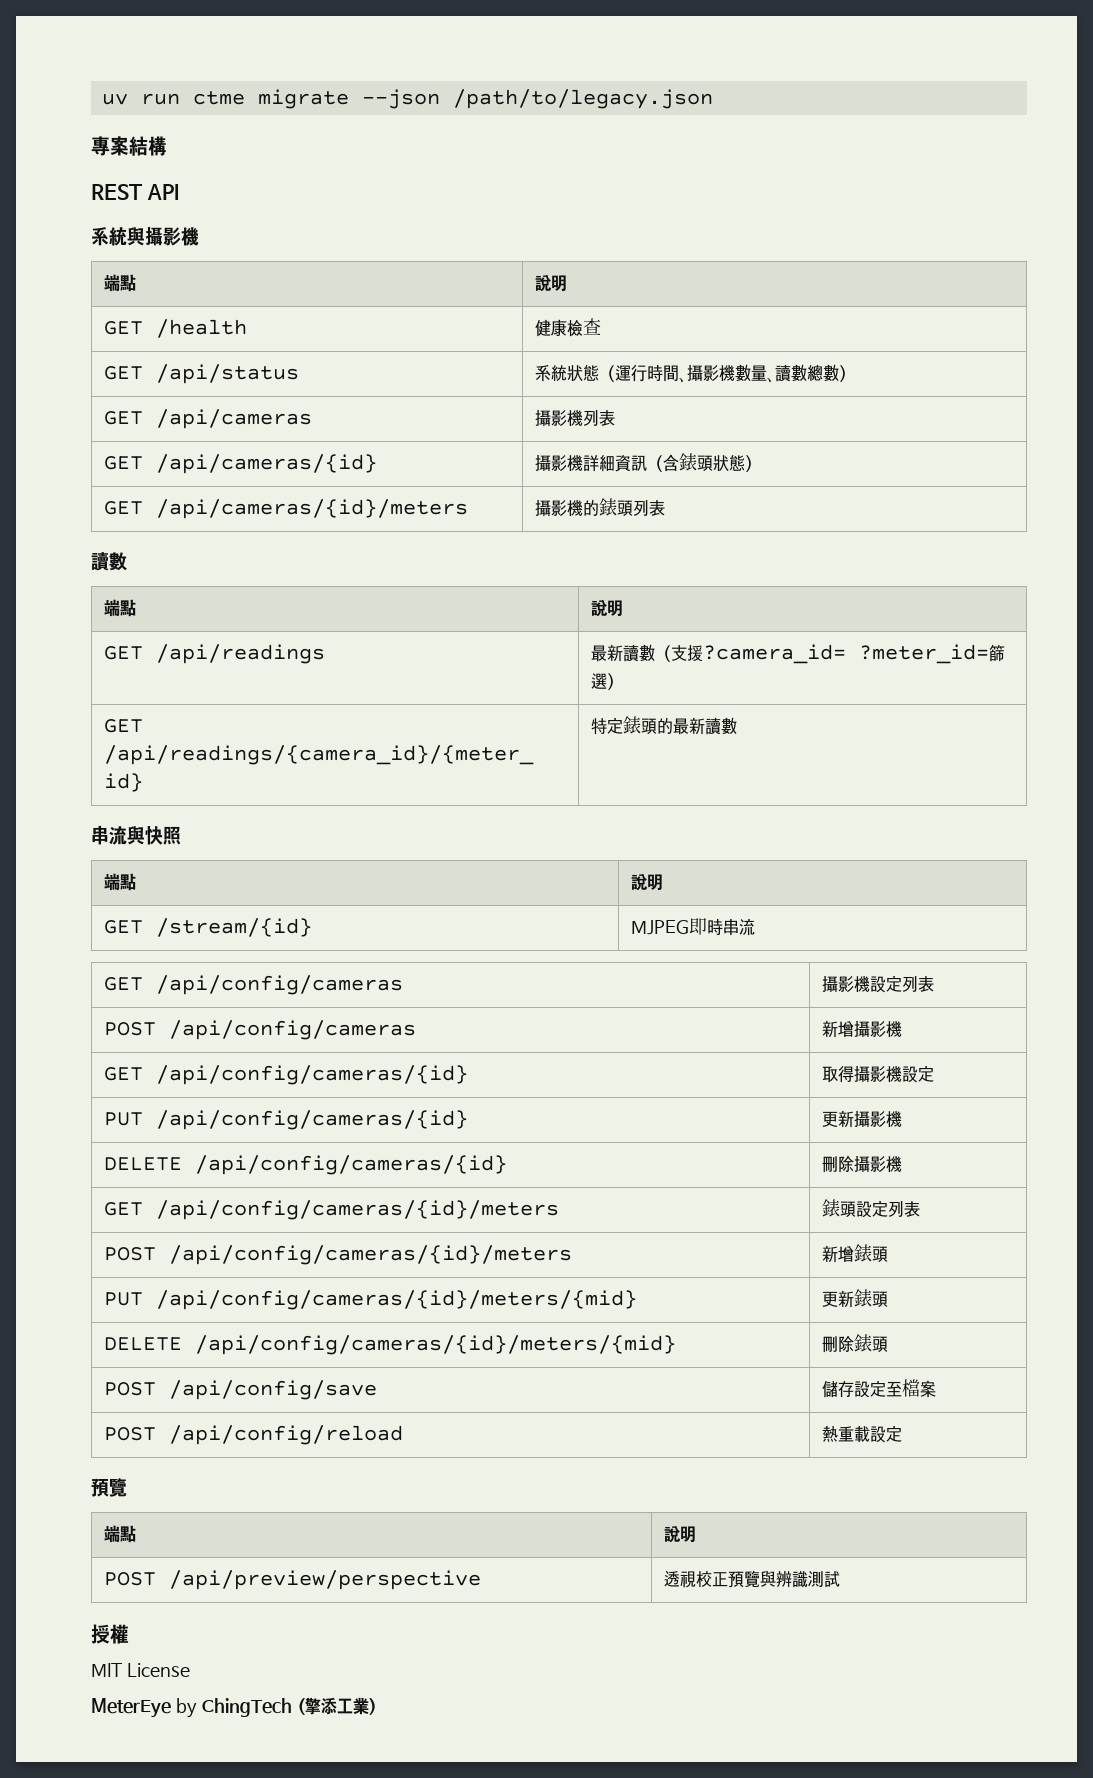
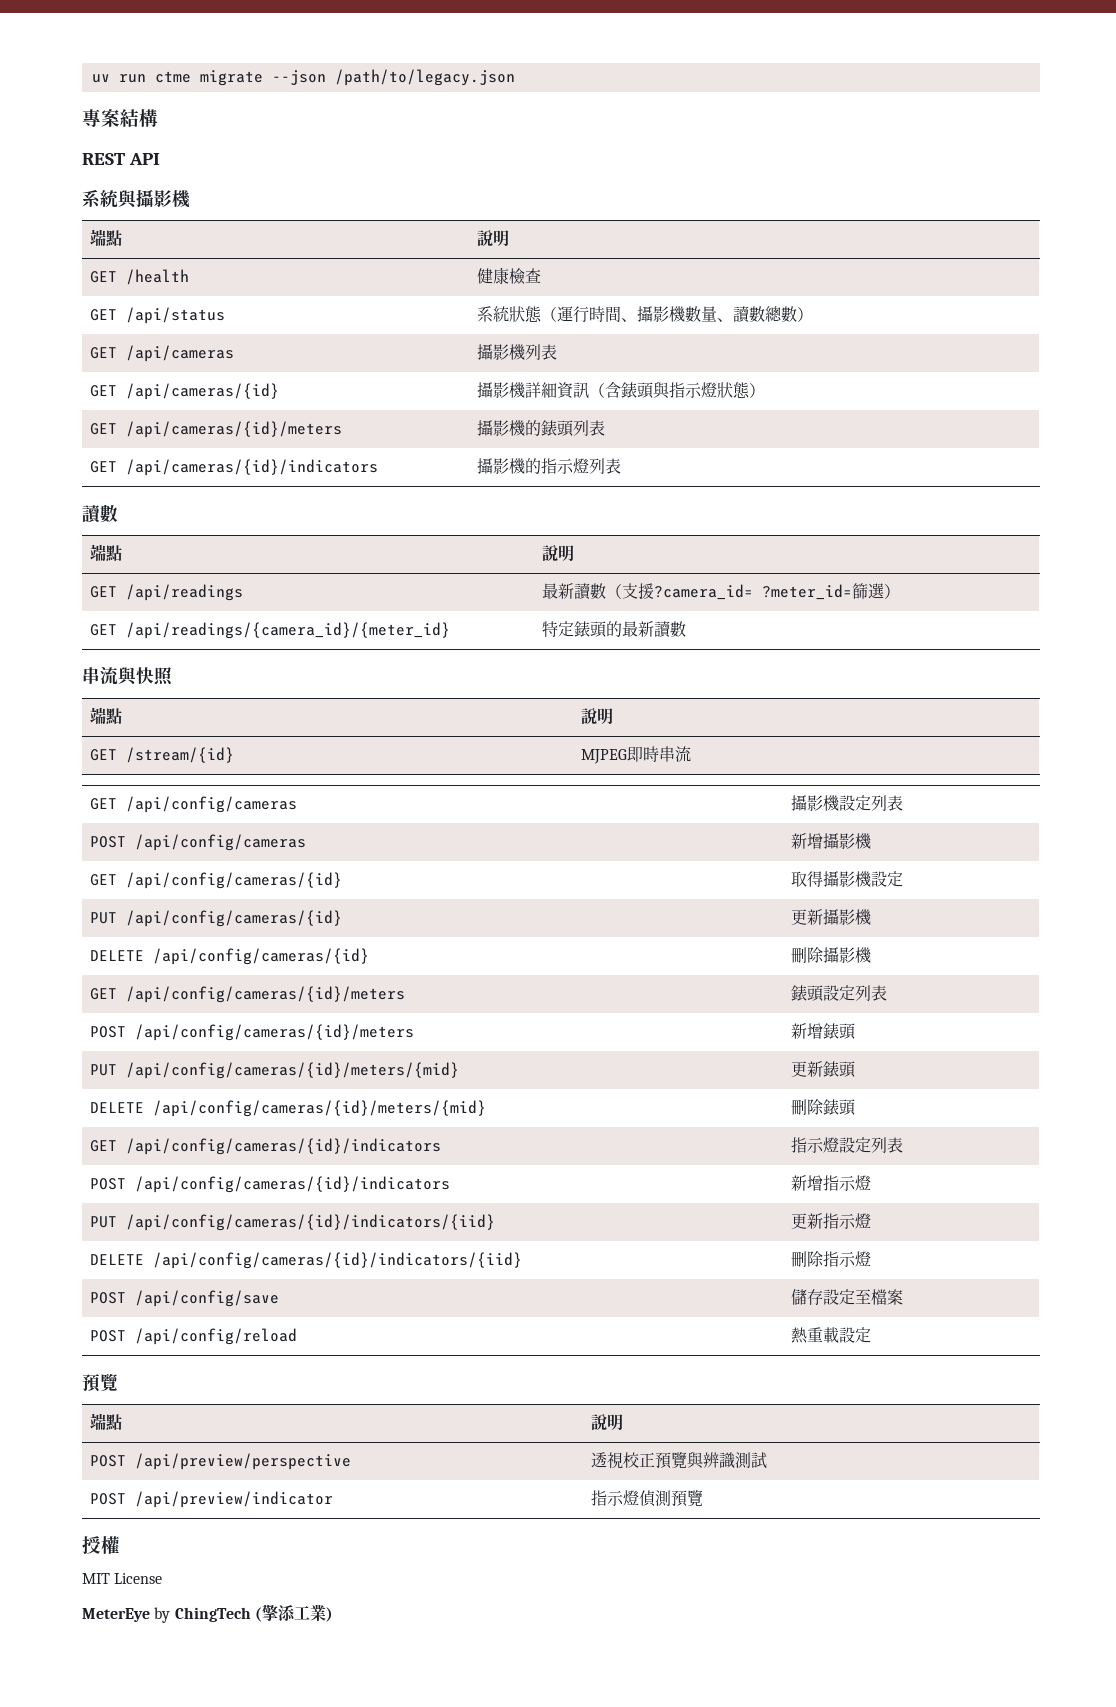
(713, 463) none -> [652,382,717,399] 與指示燈
(665, 508) none -> [89,459,378,476] [476,458,621,474] // GET /api/cameras/{id}/indicators | 攝影機的指示燈列表
(888, 1344) none -> [89,1138,441,1155] [790,1137,903,1153] [89,1176,450,1193] [790,1175,871,1191] [89,1214,495,1231] [790,1213,871,1229] [89,1252,522,1269] [790,1251,871,1267] // GET /api/config/cameras/{id}/indicators | 指示燈設定列表 // POST /api/config/cameras/{id}/indicators | 新增指示燈 // PUT /api/config/cameras/{id}/indicators/{iid} | 更新指示燈 // DELETE /api/config/cameras/{id}/indicators/{iid} | 刪除指示燈
(840, 1579) none -> [89,1491,333,1508] [590,1490,703,1507] // POST /api/preview/indicator | 指示燈偵測預覽

